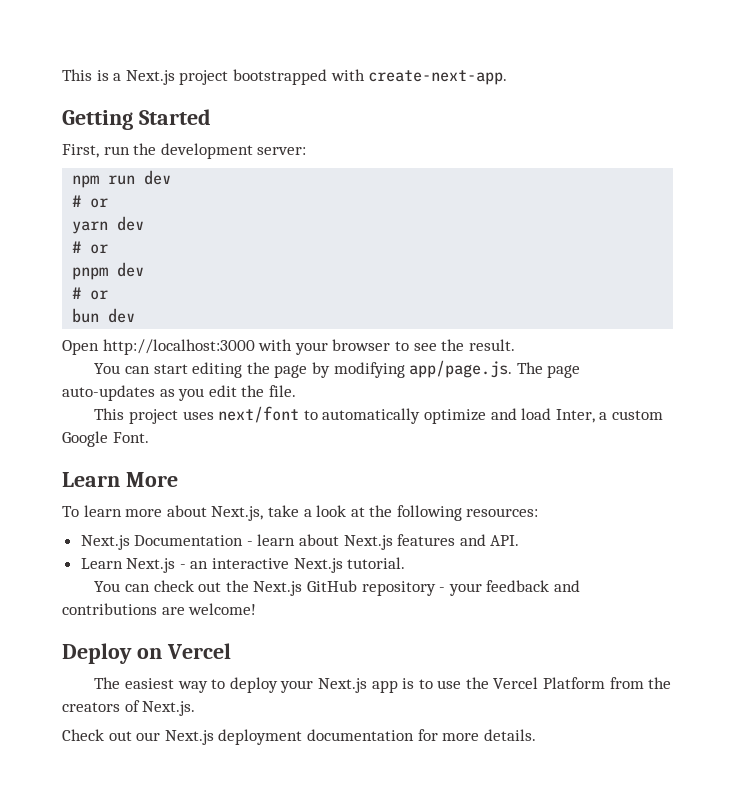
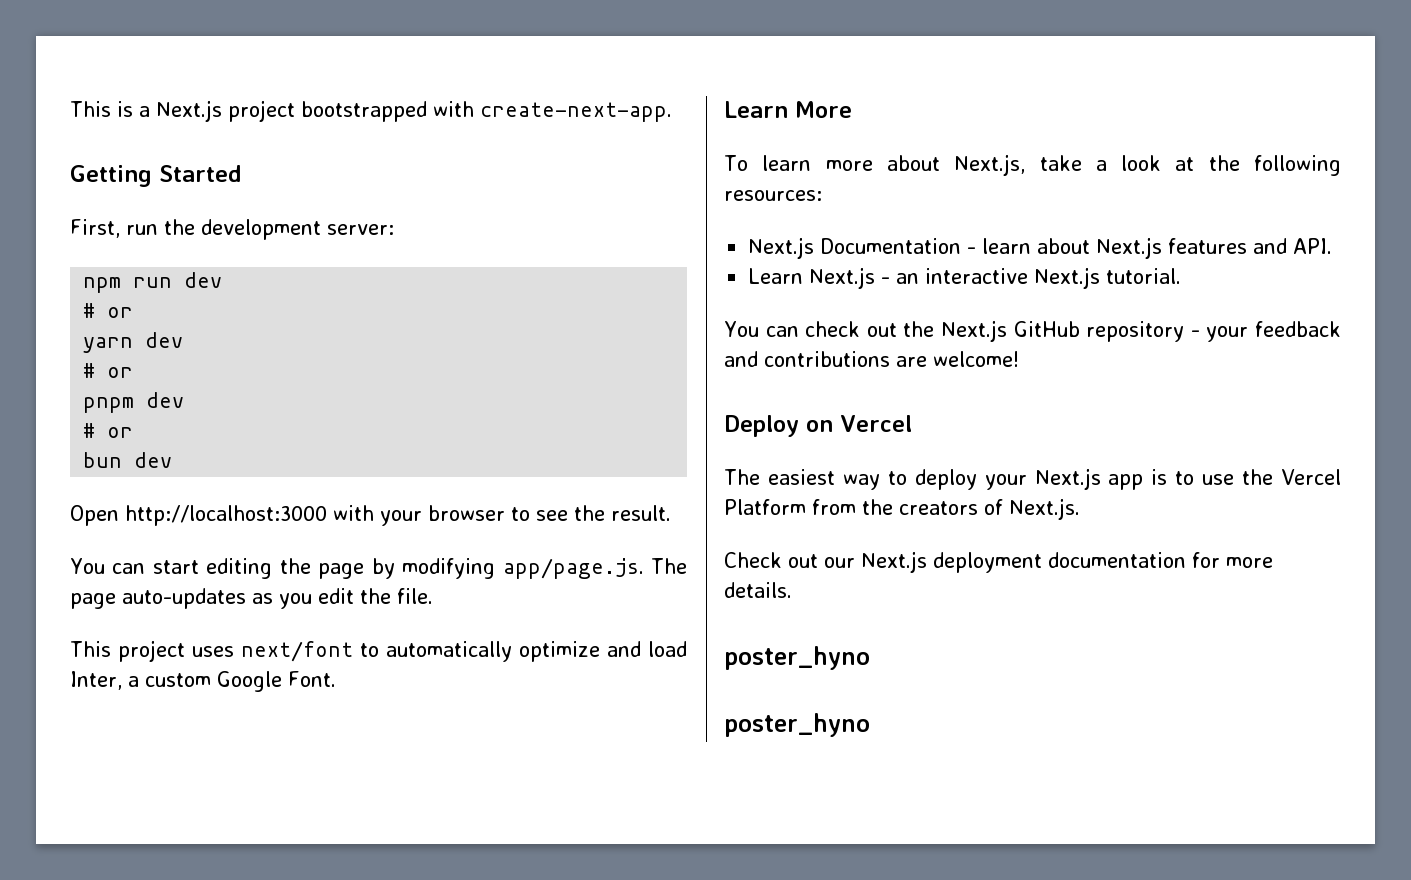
(536, 735) none -> [724,646,870,670] [724,713,870,737] // poster_hyno // poster_hyno

